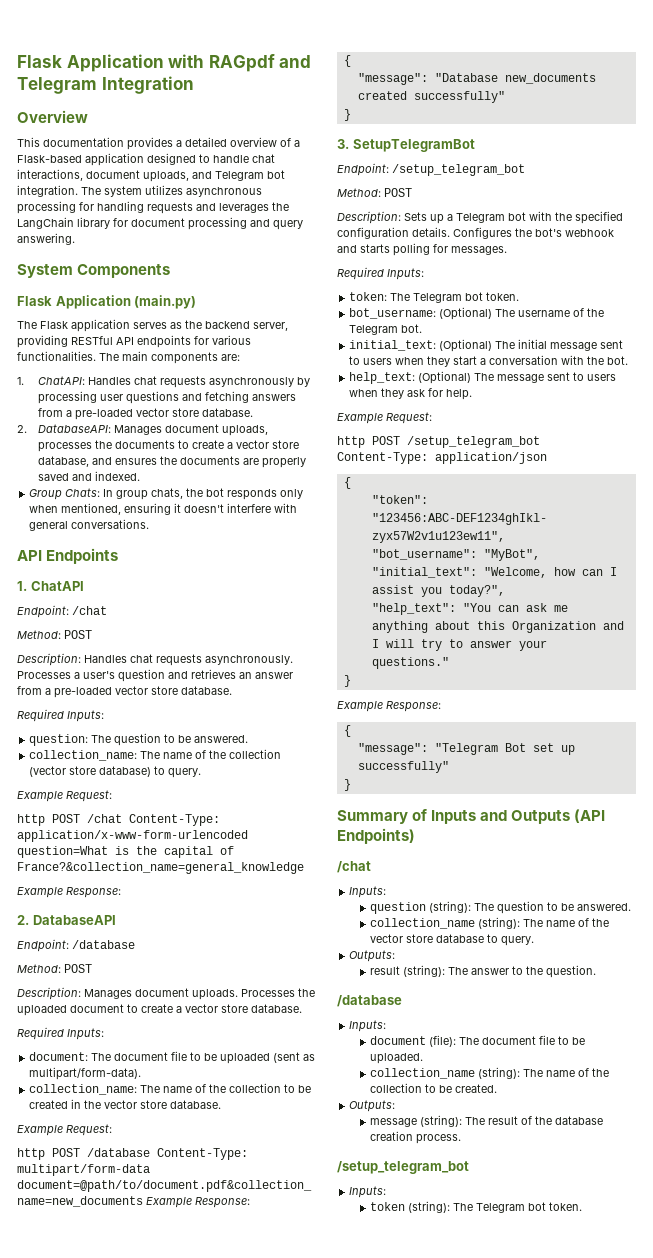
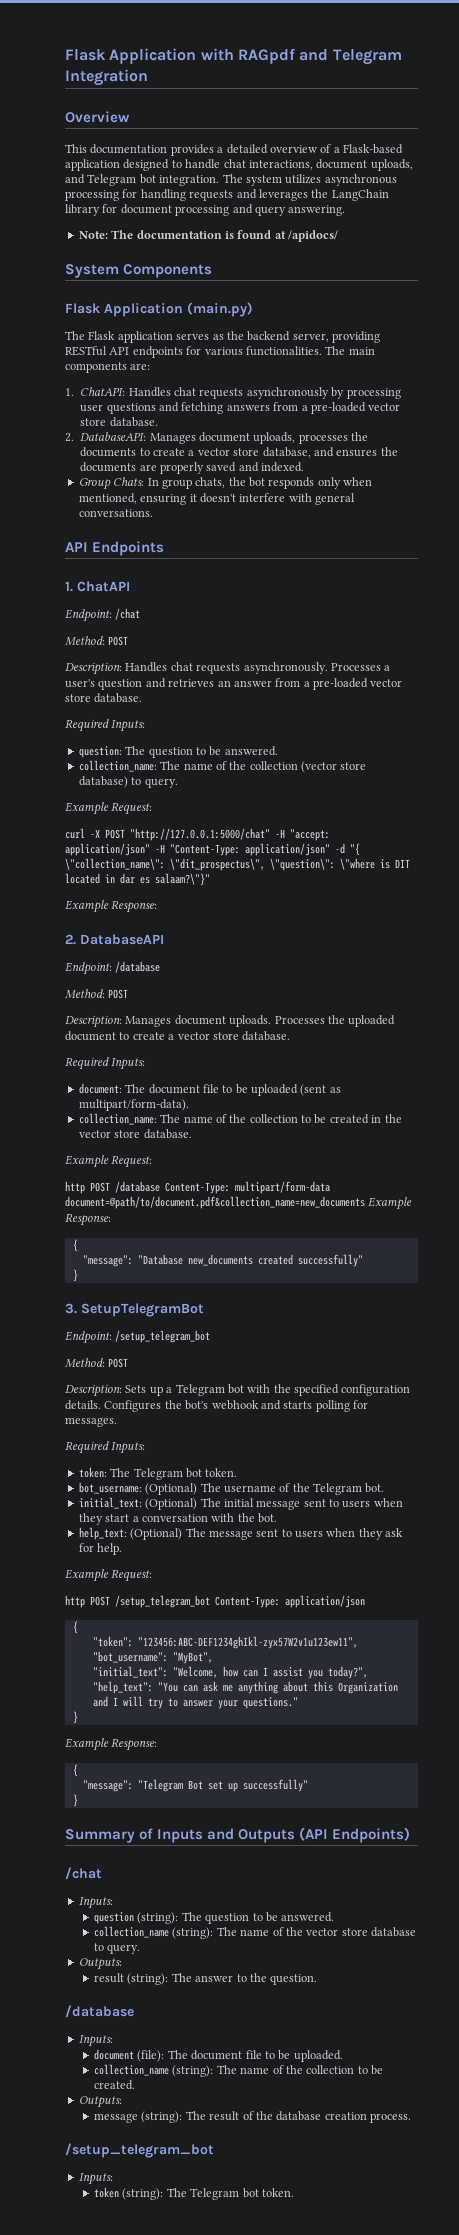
(75, 239) none -> [78,230,338,242] // Note: The documentation is found at /apidocs/
[17,814,220,826] [17,830,248,842] [17,846,234,858] [17,862,304,874] http POST /chat Content-Type: application/x-www-form-urlencoded question=What is the capital of France?&collection_name=general_knowledge -> [65,828,330,841] [65,843,360,856] [65,858,410,871] [65,873,210,886] curl -X POST "http://127.0.0.1:5000/chat" -H "accept: application/json" -H "Content-Type: application/json" -d "{ \"collection_name\": \"dit_prospectus\", \"question\": \"where is DIT located in dar es salaam?\"}"

